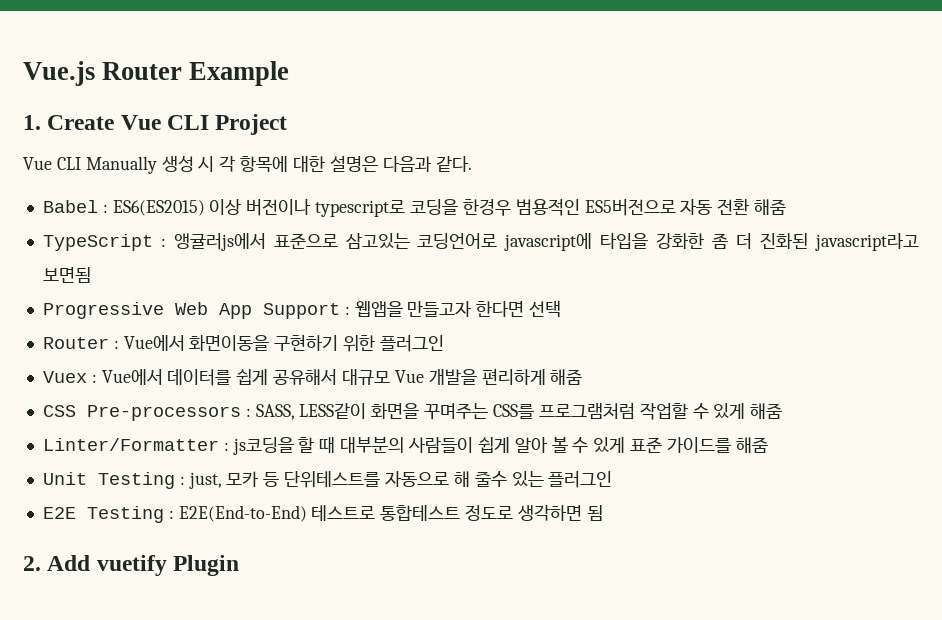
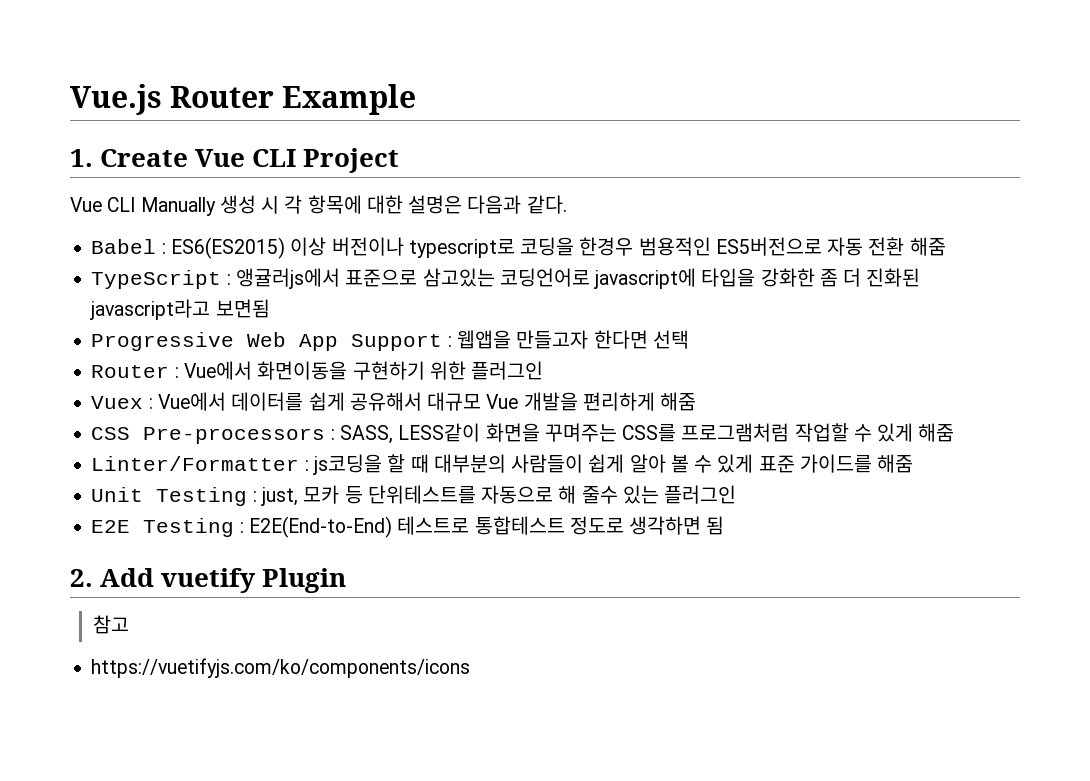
(240, 565) none -> [93,615,130,634] [91,658,471,678] // 참고 // https://vuetifyjs.com/ko/components/icons

